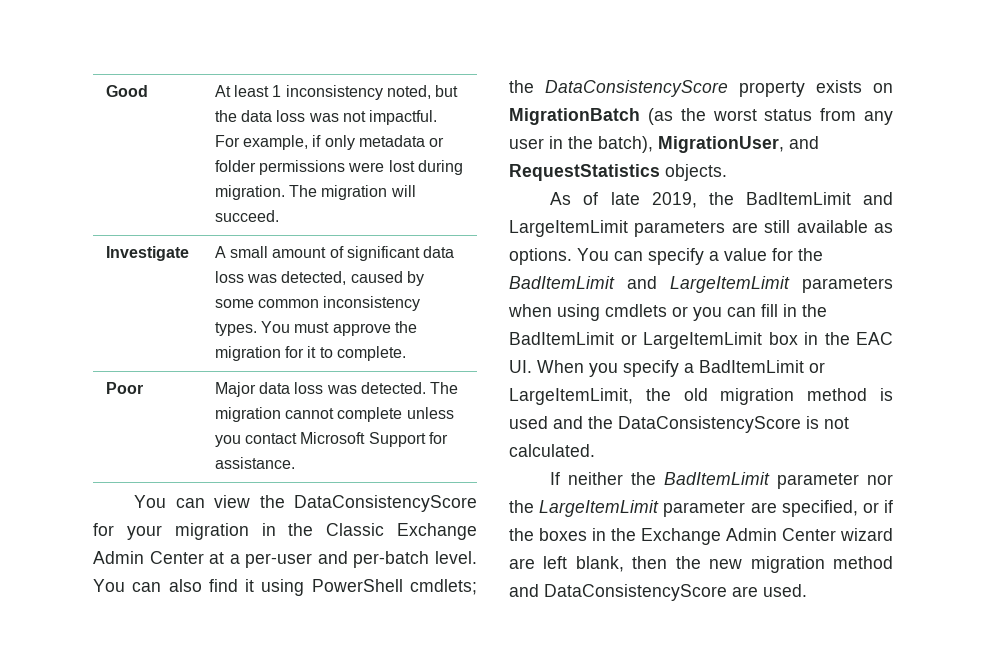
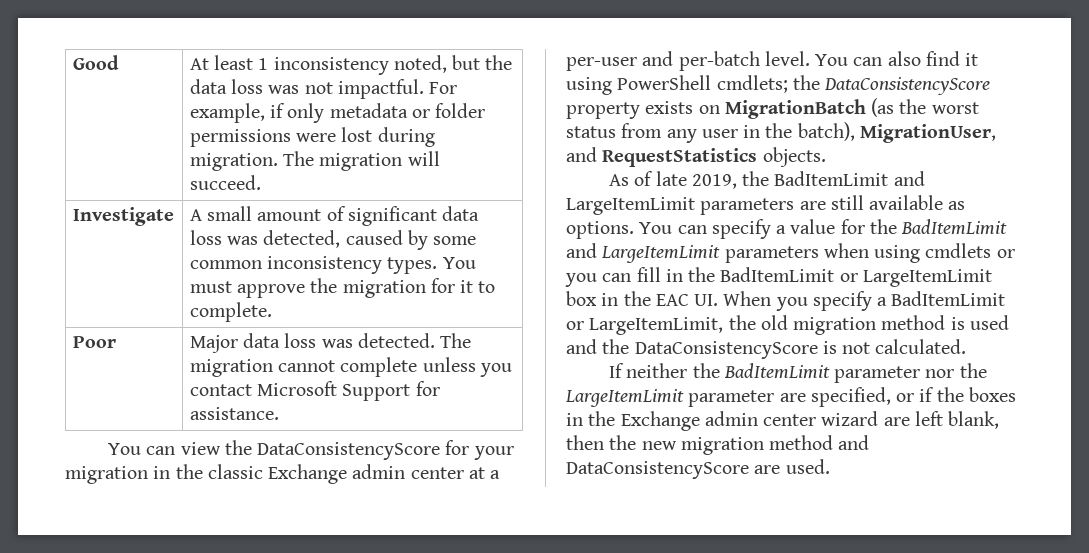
[326,523,477,540] [93,551,204,564] Classic Exchange Admin Center -> [207,464,464,484] classic Exchange admin center
[726,528,836,541] Admin Center -> [704,411,817,426] admin center

